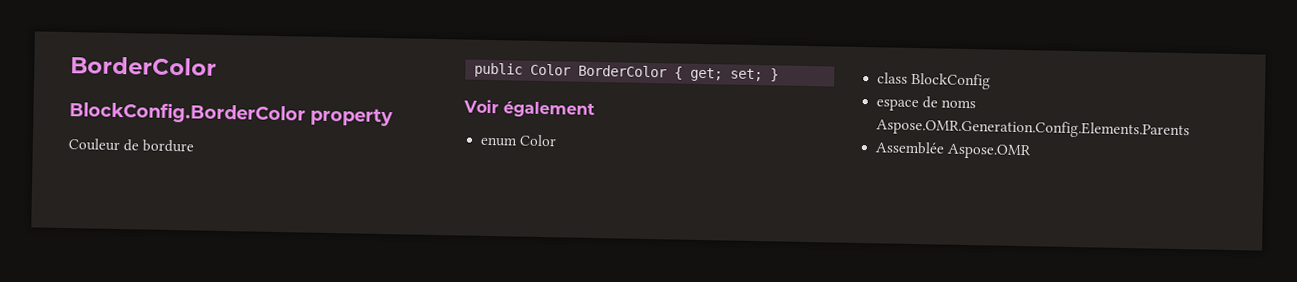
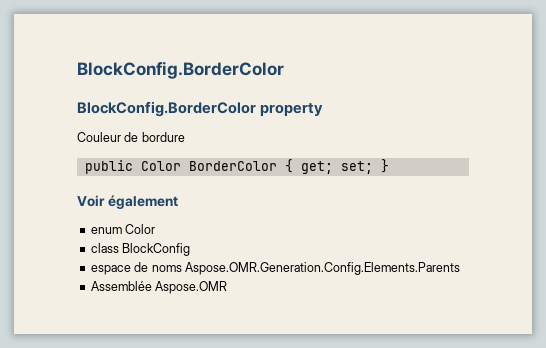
[70,56,217,76] BorderColor -> [77,61,284,79] BlockConfig.BorderColor

